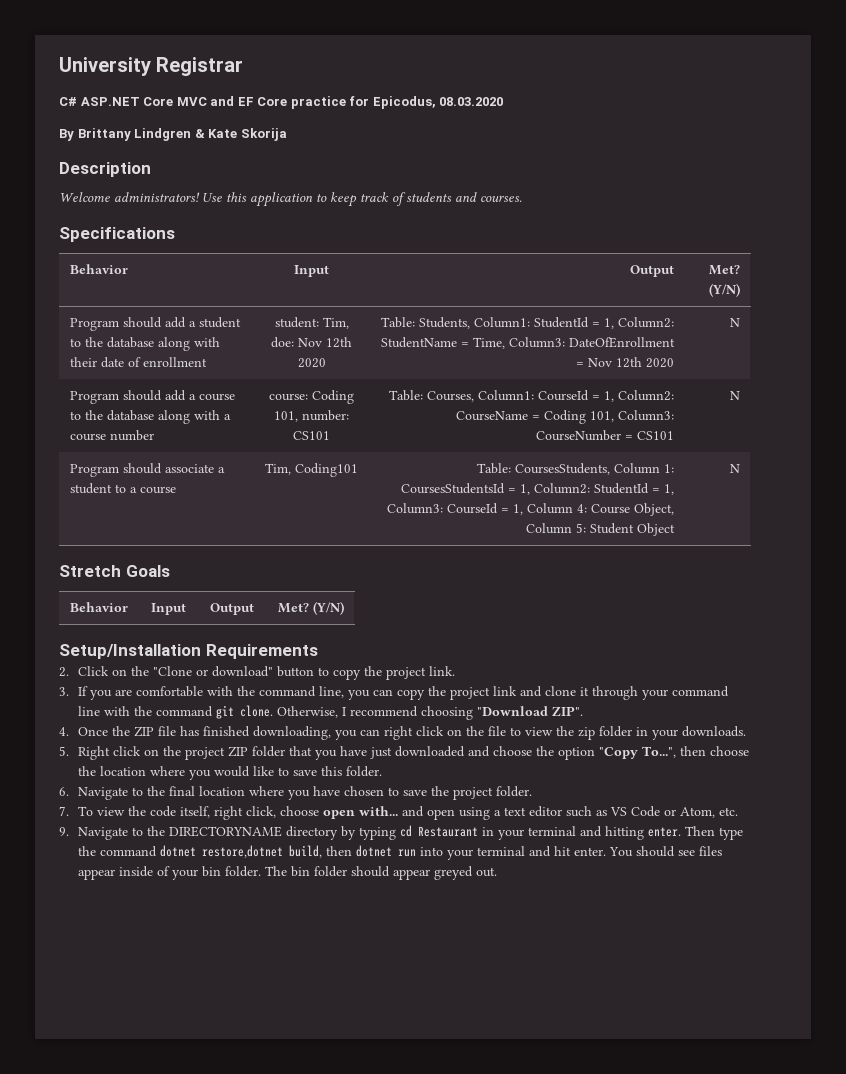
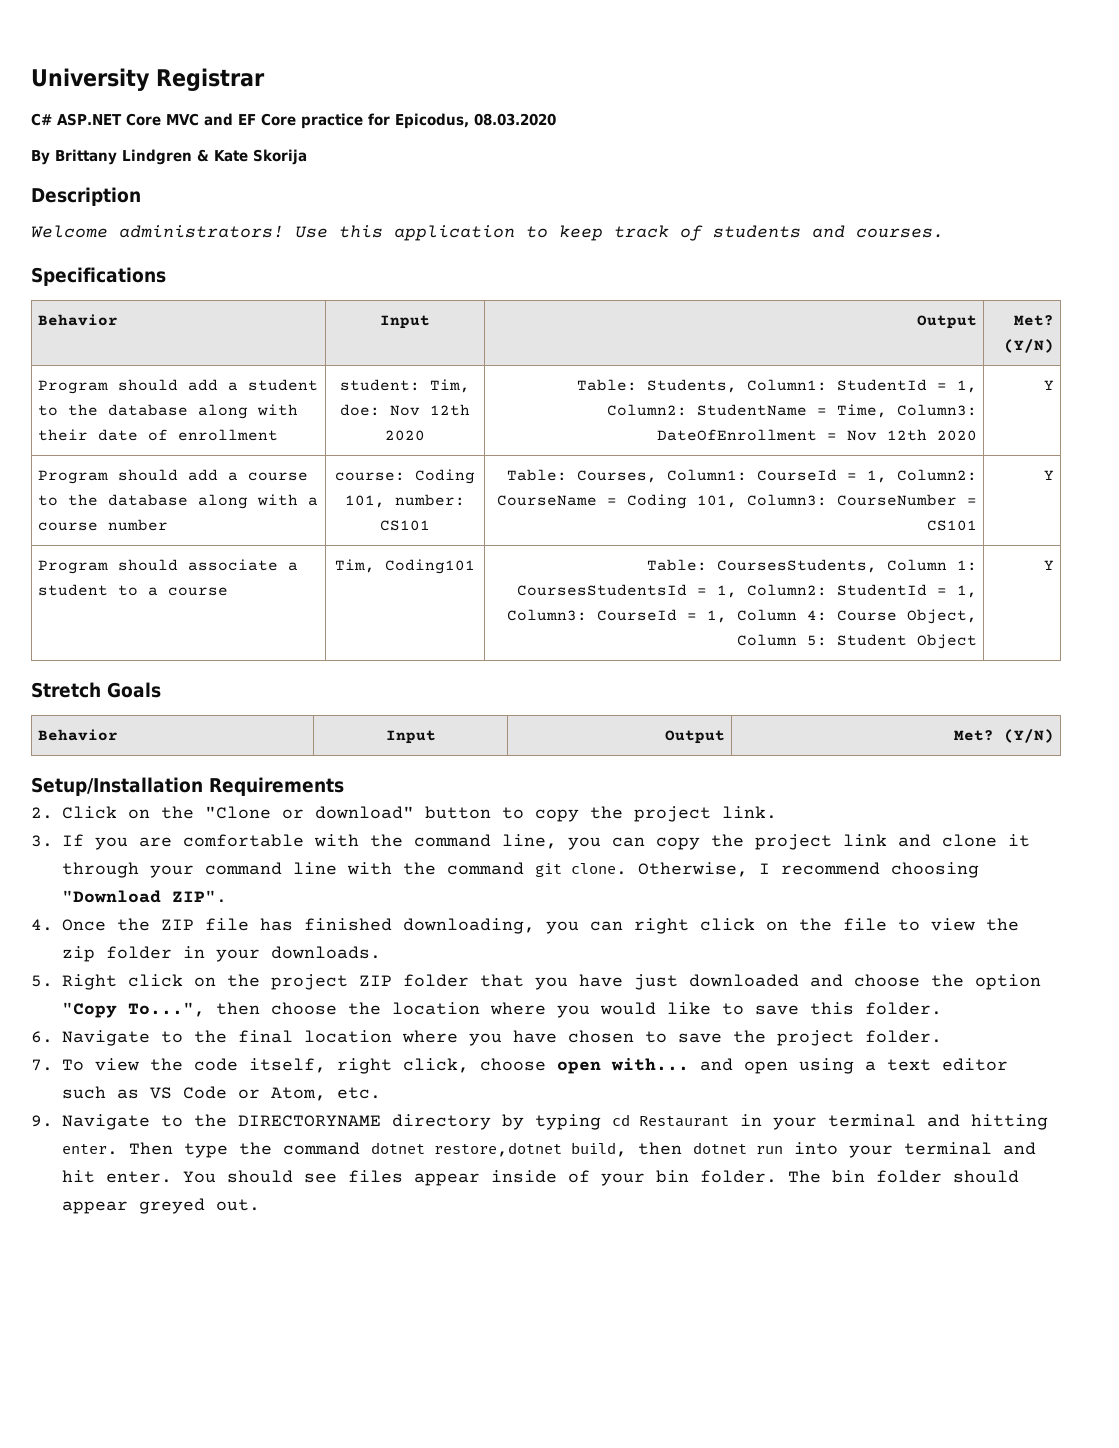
[730,318,741,327] N -> [1043,380,1054,390] Y
[730,391,741,400] N -> [1043,470,1054,480] Y
[730,464,741,473] N -> [1043,560,1054,570] Y

